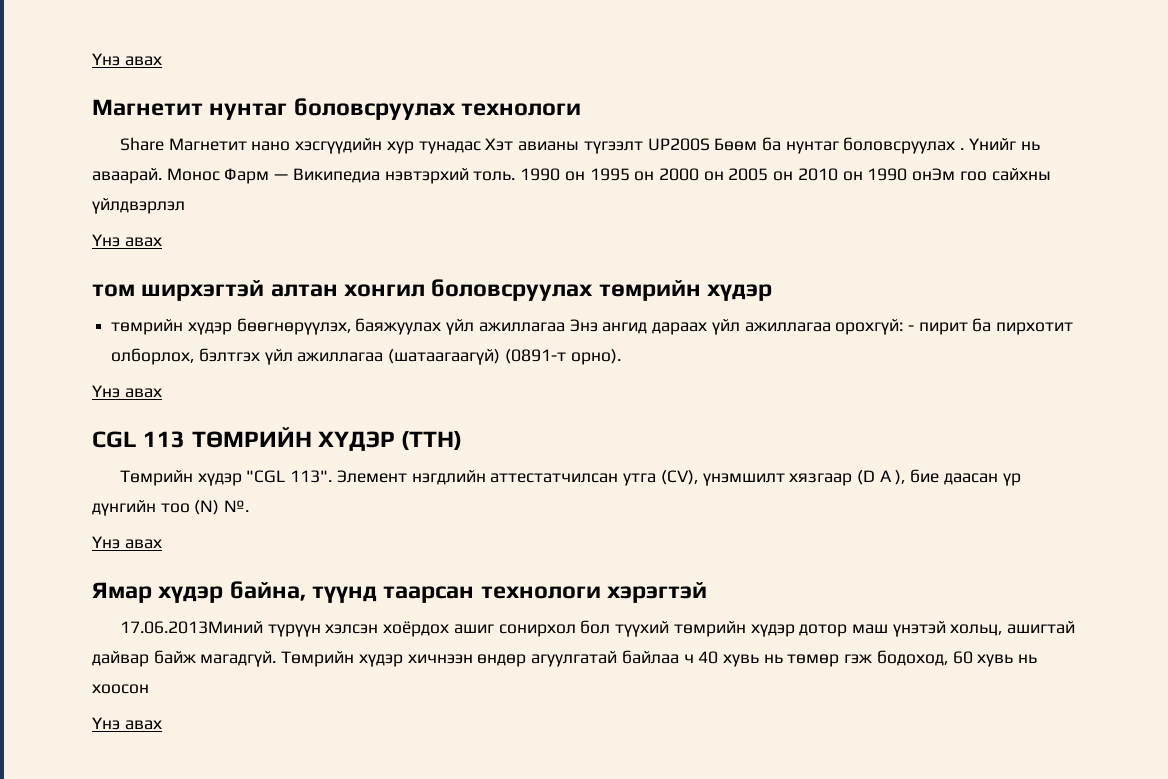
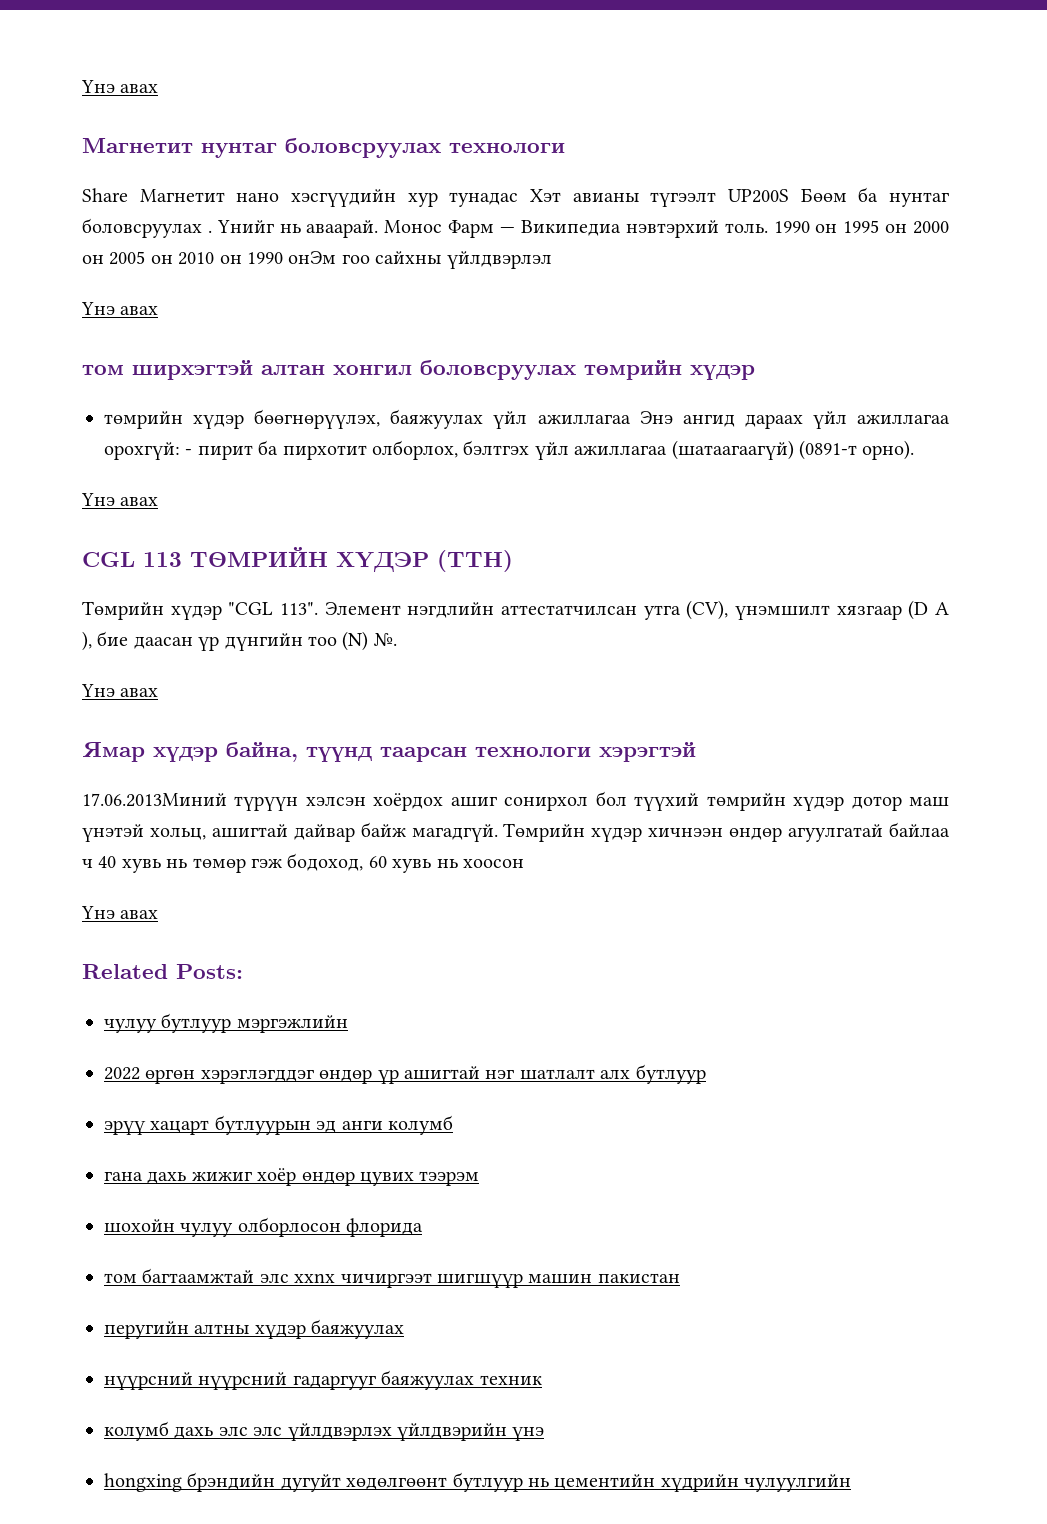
(162, 725) none -> [82,964,243,979] [104,1013,348,1033] [104,1064,706,1084] [104,1115,453,1135] [104,1168,480,1186] [104,1217,424,1237] [104,1268,680,1288] [104,1319,405,1339] [104,1370,542,1390] [104,1421,545,1441] [104,1472,852,1492] // Related Posts: // чулуу бутлуур мэргэжлийн // 2022 өргөн хэрэглэгддэг өндөр үр ашигтай нэг шатлалт алх бутлуур // эрүү хацарт бутлуурын эд анги колумб // гана дахь жижиг хоёр өндөр цувих тээрэм // шохойн чулуу олборлосон флорида // том багтаамжтай элс xxnx чичиргээт шигшүүр машин пакистан // перугийн алтны хүдэр баяжуулах // нүүрсний нүүрсний гадаргууг баяжуулах техник // колумб дахь элс элс үйлдвэрлэх үйлдвэрийн үнэ // hongxing брэндийн дугуйт хөдөлгөөнт бутлуур нь цементийн хүдрийн чулуулгийн

